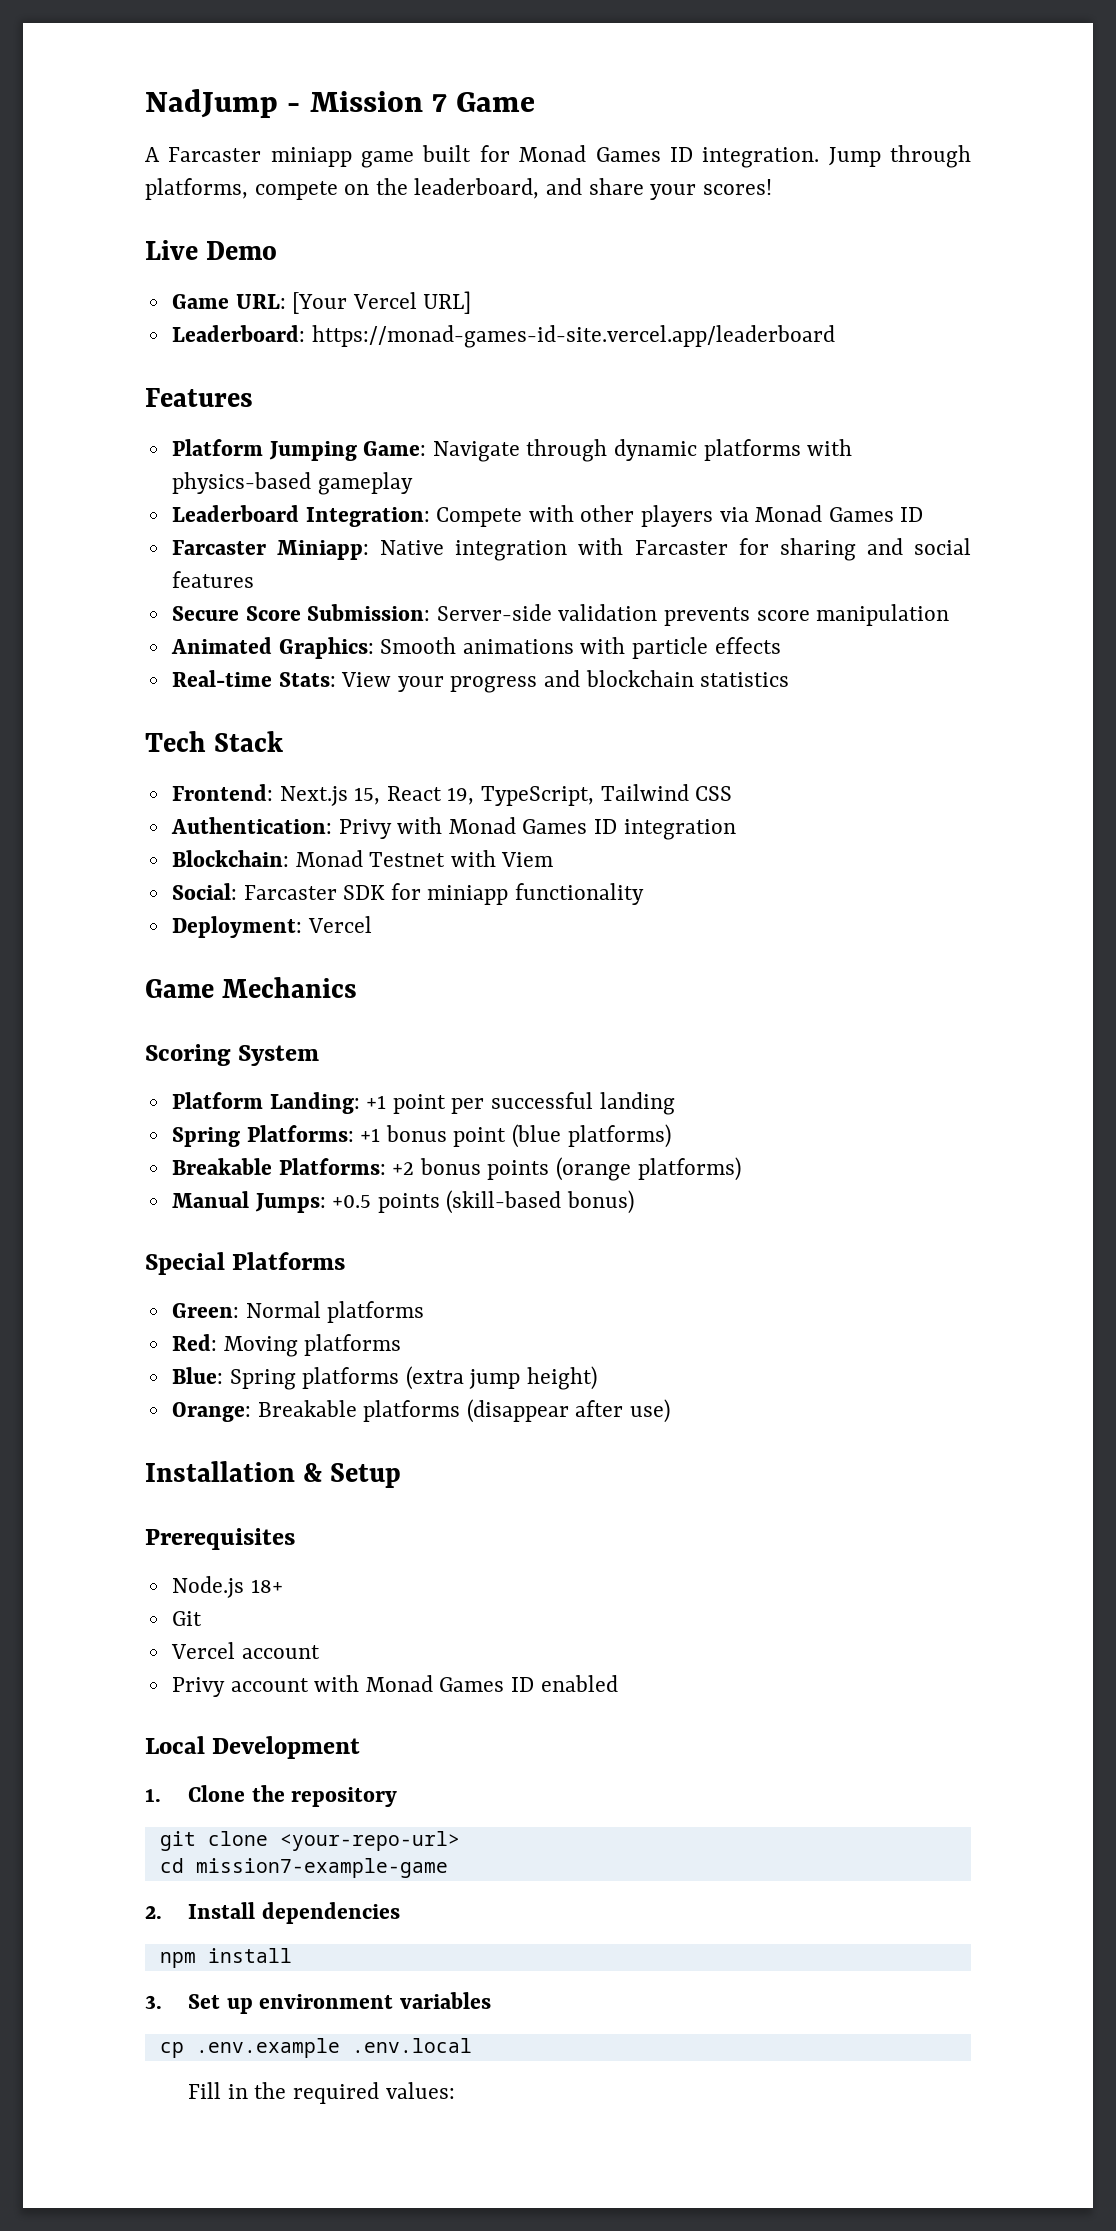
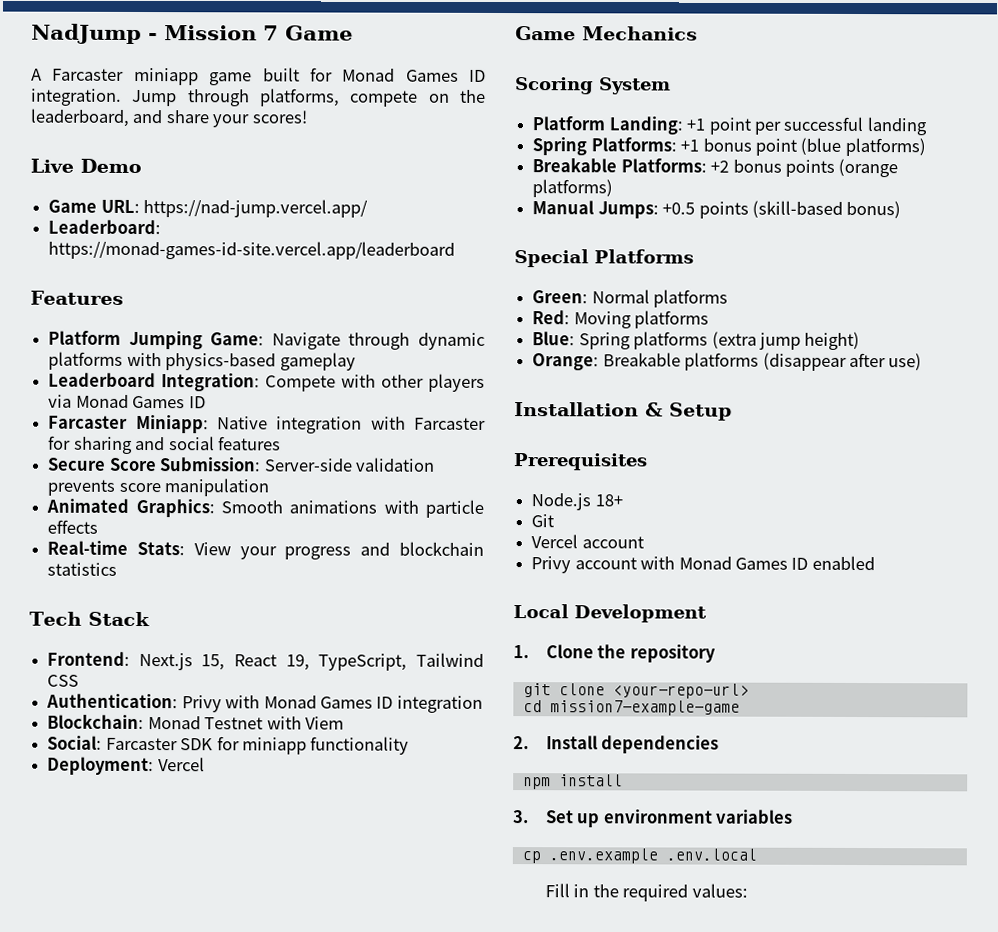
[292,291,472,314] [Your Vercel URL] -> [143,199,369,218] https://nad-jump.vercel.app/

